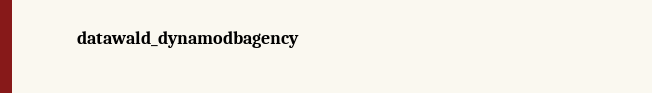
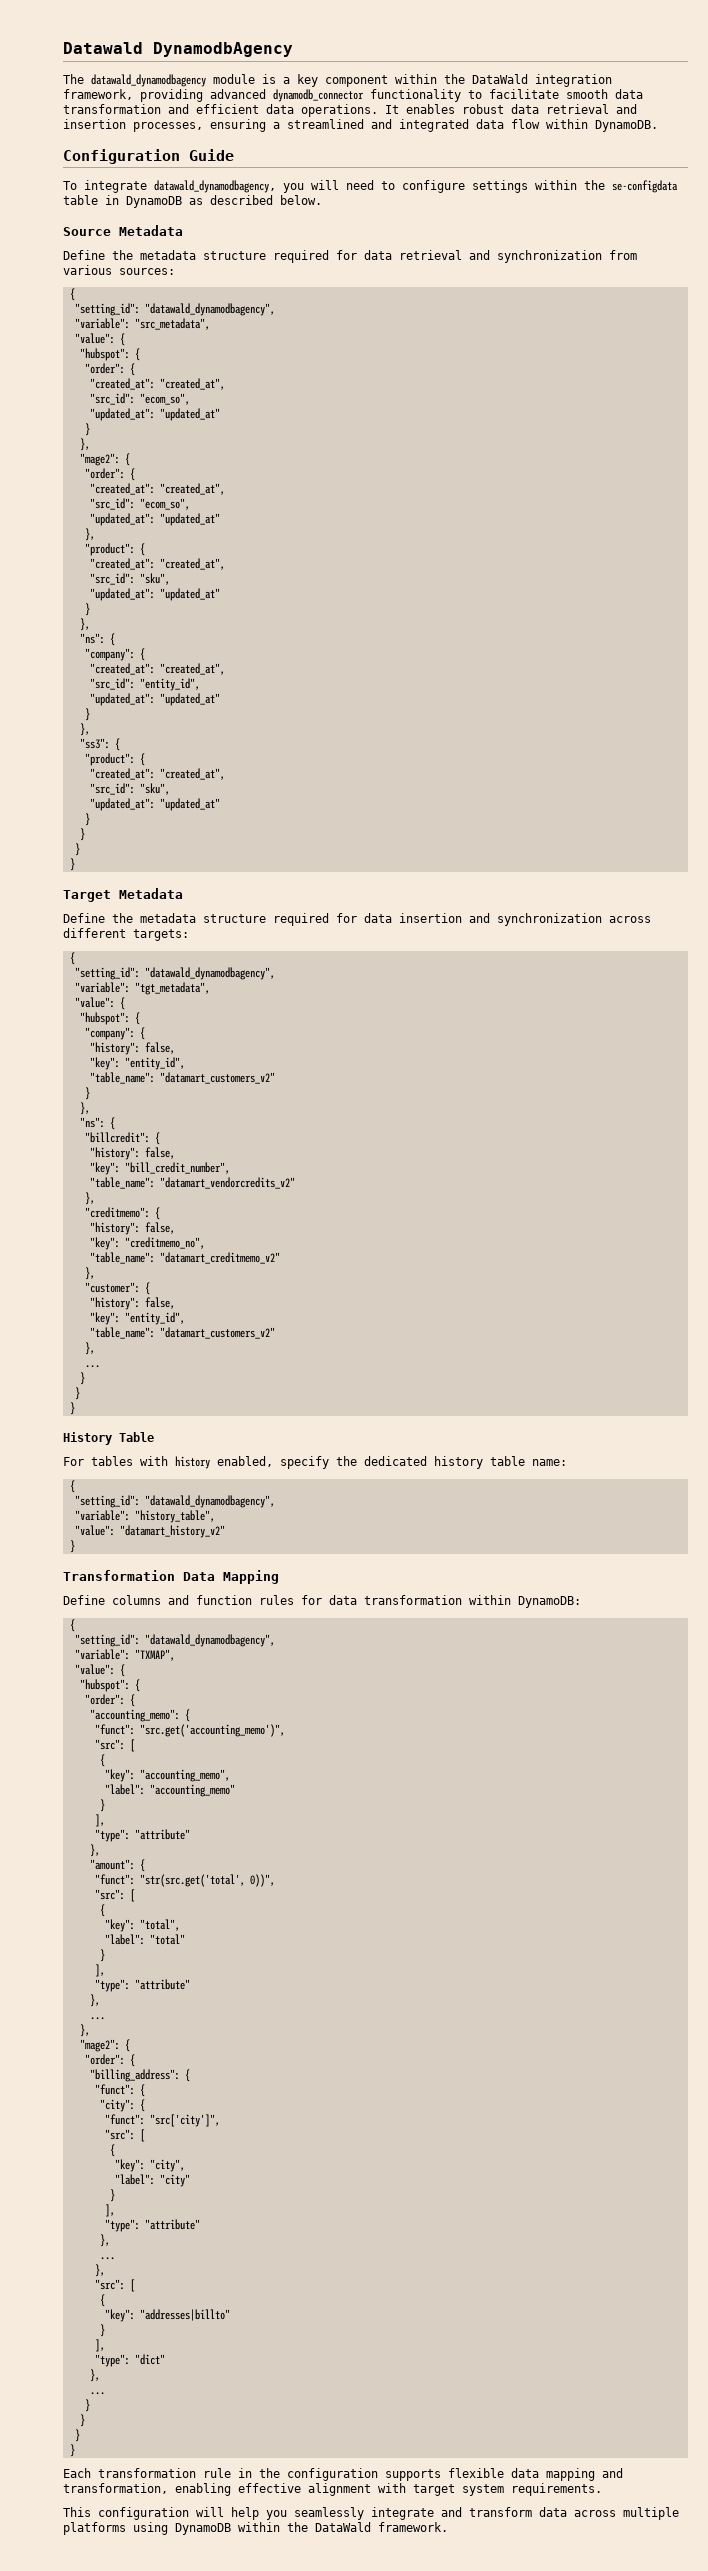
[77,31,299,48] datawald_dynamodbagency -> [63,42,293,57] [63,74,612,87] [63,89,643,102] [63,104,637,117] [63,119,658,132] [63,149,234,164] [63,180,678,193] [63,195,322,208] [63,225,183,236] [63,250,637,263] [63,265,175,275] [69,288,75,301] [74,303,275,316] [74,318,210,330] [74,333,125,346] [79,348,140,361] [84,363,135,376] [89,378,225,390] [89,393,190,405] [89,408,220,421] [84,423,90,436] [79,438,90,451] [79,453,130,466] [84,468,135,481] [89,483,225,495] [89,498,190,510] [89,513,220,526] [84,528,95,541] [84,543,145,556] [89,558,225,570] [89,573,170,585] [89,588,220,601] [84,603,90,616] [79,618,90,631] [79,633,115,646] [84,648,145,661] [89,663,225,675] [89,678,200,691] [89,693,220,706] [84,708,90,721] [79,723,90,736] [79,738,120,751] [84,753,145,766] [89,768,225,780] [89,783,170,795] [89,798,220,811] [84,813,90,826] [79,828,85,841] [74,843,80,856] [69,858,75,871] [63,888,183,902] [63,913,651,926] [63,928,189,941] [69,952,75,965] [74,967,275,980] [74,982,210,995] [74,997,125,1010] [79,1012,140,1025] [84,1027,145,1040] [89,1042,175,1055] [89,1057,185,1070] [89,1072,275,1084] [84,1087,90,1100] [79,1102,90,1115] [79,1117,115,1130] [84,1132,160,1145] [89,1147,175,1160] [89,1162,230,1175] [89,1177,295,1189] [84,1192,95,1205] [84,1207,160,1220] [89,1222,175,1235] [89,1237,205,1250] [89,1252,280,1264] [84,1267,95,1280] [84,1282,150,1295] [89,1297,175,1310] [89,1312,185,1325] [89,1327,275,1339] [84,1342,95,1355] [84,1365,100,1368] [79,1372,85,1385] [74,1387,80,1400] [69,1402,75,1415] [63,1432,154,1445] [63,1456,567,1469] [69,1480,75,1493] [74,1495,275,1508] [74,1510,215,1523] [74,1525,225,1538] [69,1540,75,1553] [63,1570,279,1584] [63,1595,581,1608] [69,1619,75,1632] [74,1634,275,1647] [74,1649,175,1661] [74,1664,125,1677] [79,1679,140,1692] [84,1694,135,1707] [89,1709,190,1722] [94,1724,285,1737] [94,1739,135,1752] [99,1754,105,1767] [104,1769,230,1782] [104,1784,235,1797] [99,1799,105,1812] [94,1814,105,1827] [94,1829,190,1842] [89,1844,100,1857] [89,1859,145,1872] [94,1874,275,1887] [94,1889,135,1902] [99,1904,105,1917] [104,1919,180,1932] [104,1934,185,1945] [99,1949,105,1962] [94,1964,105,1977] [94,1979,190,1992] [89,1994,100,2007] [89,2017,105,2020] [79,2024,90,2037] [79,2039,130,2052] [84,2054,135,2067] [89,2069,190,2082] [94,2084,145,2097] [99,2099,145,2112] [104,2114,220,2127] [104,2129,145,2142] [109,2144,115,2157] [114,2159,185,2172] [114,2174,190,2187] [109,2189,115,2202] [104,2204,115,2217] [104,2219,200,2232] [99,2234,110,2247] [99,2257,115,2260] [94,2264,105,2277] [94,2279,135,2292] [99,2294,105,2307] [104,2309,230,2322] [99,2324,105,2337] [94,2339,105,2352] [94,2354,165,2367] [89,2369,100,2382] [89,2392,105,2395] [84,2399,90,2412] [79,2414,85,2427] [74,2429,80,2442] [69,2444,75,2457] [63,2468,623,2481] [63,2483,602,2496] [63,2507,679,2520] [63,2522,448,2535] Datawald DynamodbAgency // The datawald_dynamodbagency module is a key component within the DataWald integration framework, providing advanced dynamodb_connector functionality to facilitate smooth data transformation and efficient data operations. It enables robust data retrieval and insertion processes, ensuring a streamlined and integrated data flow within DynamoDB. // Configuration Guide // To integrate datawald_dynamodbagency, you will need to configure settings within the se-configdata table in DynamoDB as described below. // Source Metadata // Define the metadata structure required for data retrieval and synchronization from various sources: // { // "setting_id": "datawald_dynamodbagency", // "variable": "src_metadata", // "value": { // "hubspot": { // "order": { // "created_at": "created_at", // "src_id": "ecom_so", // "updated_at": "updated_at" // } // }, // "mage2": { // "order": { // "created_at": "created_at", // "src_id": "ecom_so", // "updated_at": "updated_at" // }, // "product": { // "created_at": "created_at", // "src_id": "sku", // "updated_at": "updated_at" // } // }, // "ns": { // "company": { // "created_at": "created_at", // "src_id": "entity_id", // "updated_at": "updated_at" // } // }, // "ss3": { // "product": { // "created_at": "created_at", // "src_id": "sku", // "updated_at": "updated_at" // } // } // } // } // Target Metadata // Define the metadata structure required for data insertion and synchronization across different targets: // { // "setting_id": "datawald_dynamodbagency", // "variable": "tgt_metadata", // "value": { // "hubspot": { // "company": { // "history": false, // "key": "entity_id", // "table_name": "datamart_customers_v2" // } // }, // "ns": { // "billcredit": { // "history": false, // "key": "bill_credit_number", // "table_name": "datamart_vendorcredits_v2" // }, // "creditmemo": { // "history": false, // "key": "creditmemo_no", // "table_name": "datamart_creditmemo_v2" // }, // "customer": { // "history": false, // "key": "entity_id", // "table_name": "datamart_customers_v2" // }, // ... // } // } // } // History Table // For tables with history enabled, specify the dedicated history table name: // { // "setting_id": "datawald_dynamodbagency", // "variable": "history_table", // "value": "datamart_history_v2" // } // Transformation Data Mapping // Define columns and function rules for data transformation within DynamoDB: // { // "setting_id": "datawald_dynamodbagency", // "variable": "TXMAP", // "value": { // "hubspot": { // "order": { // "accounting_memo": { // "funct": "src.get('accounting_memo')", // "src": [ // { // "key": "accounting_memo", // "label": "accounting_memo" // } // ], // "type": "attribute" // }, // "amount": { // "funct": "str(src.get('total', 0))", // "src": [ // { // "key": "total", // "label": "total" // } // ], // "type": "attribute" // }, // ... // }, // "mage2": { // "order": { // "billing_address": { // "funct": { // "city": { // "funct": "src['city']", // "src": [ // { // "key": "city", // "label": "city" // } // ], // "type": "attribute" // }, // ... // }, // "src": [ // { // "key": "addresses|billto" // } // ], // "type": "dict" // }, // ... // } // } // } // } // Each transformation rule in the configuration supports flexible data mapping and transformation, enabling effective alignment with target system requirements. // This configuration will help you seamlessly integrate and transform data across multiple platforms using DynamoDB within the DataWald framework.

